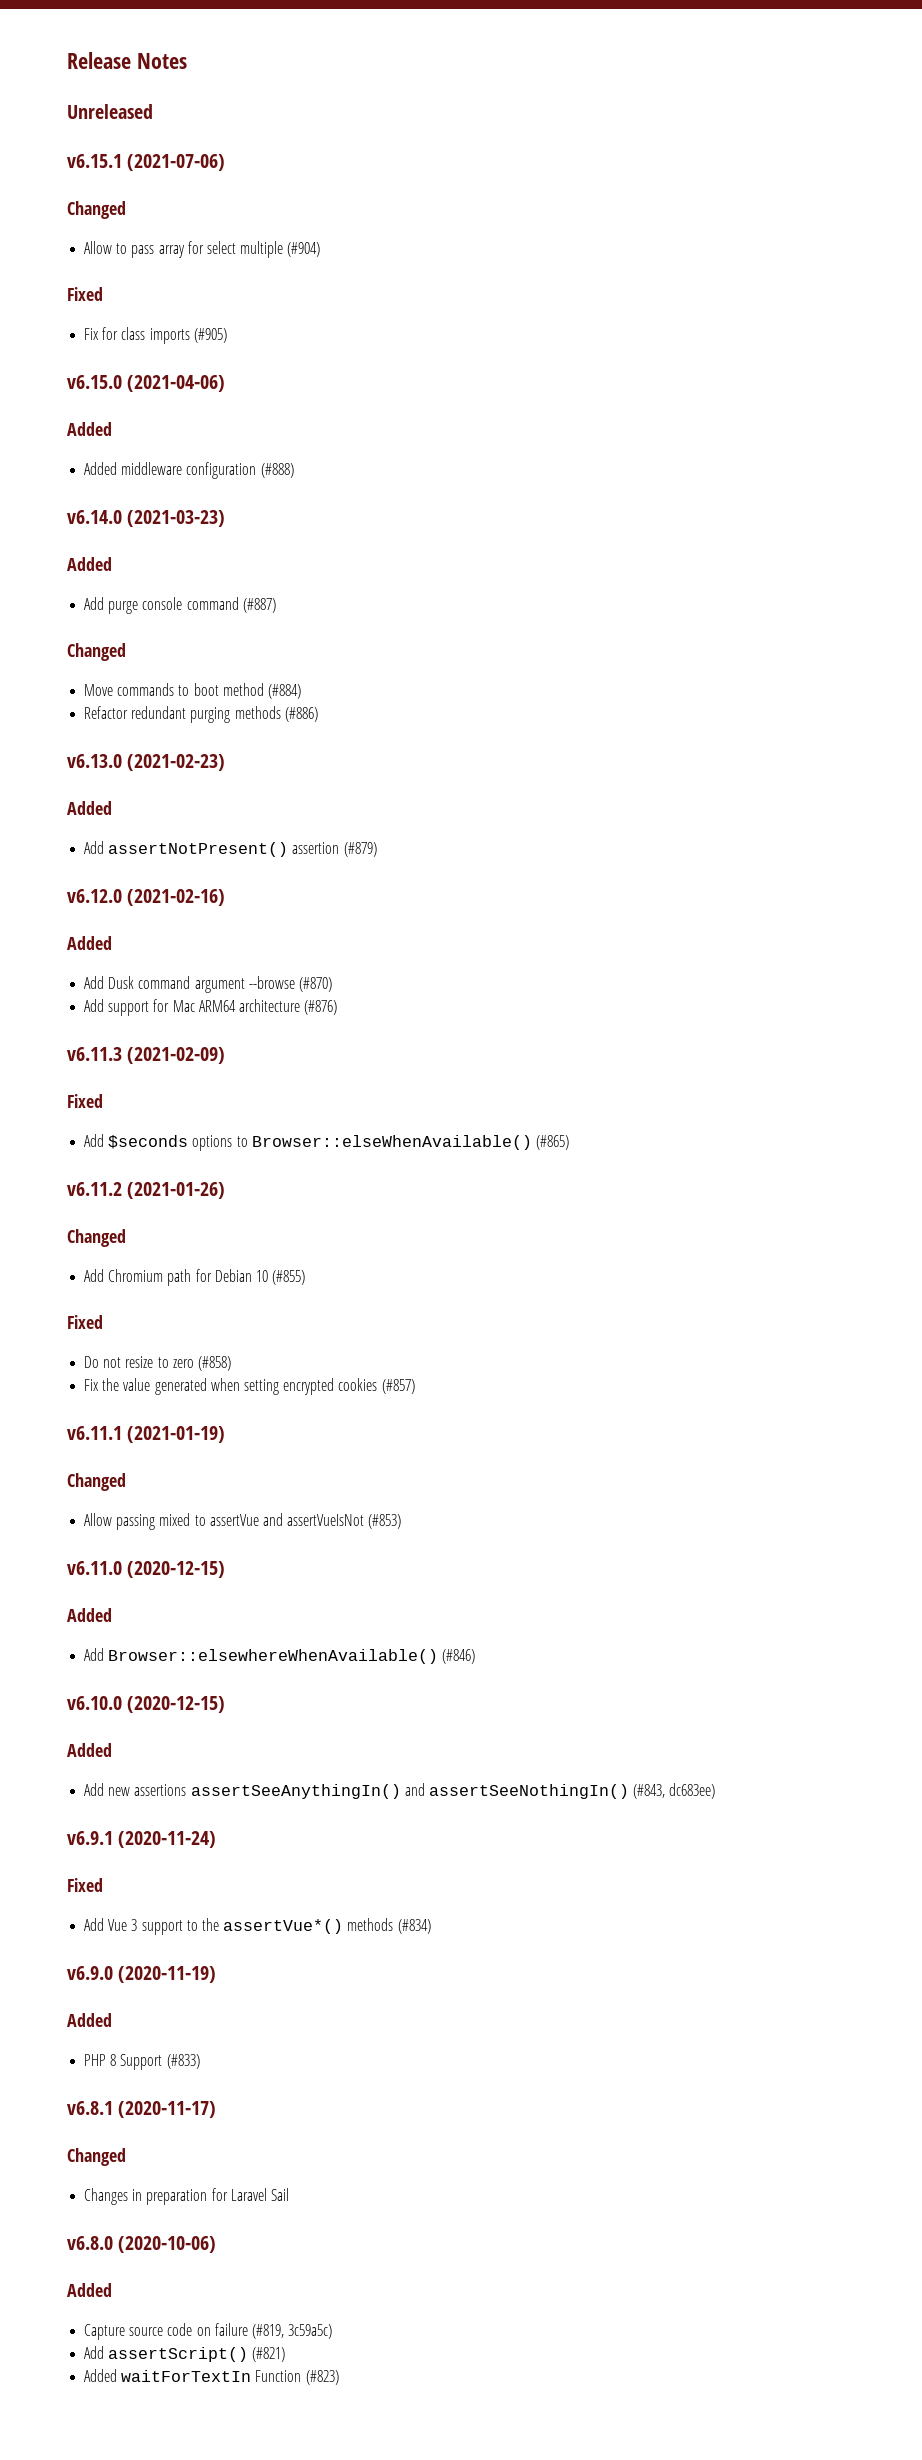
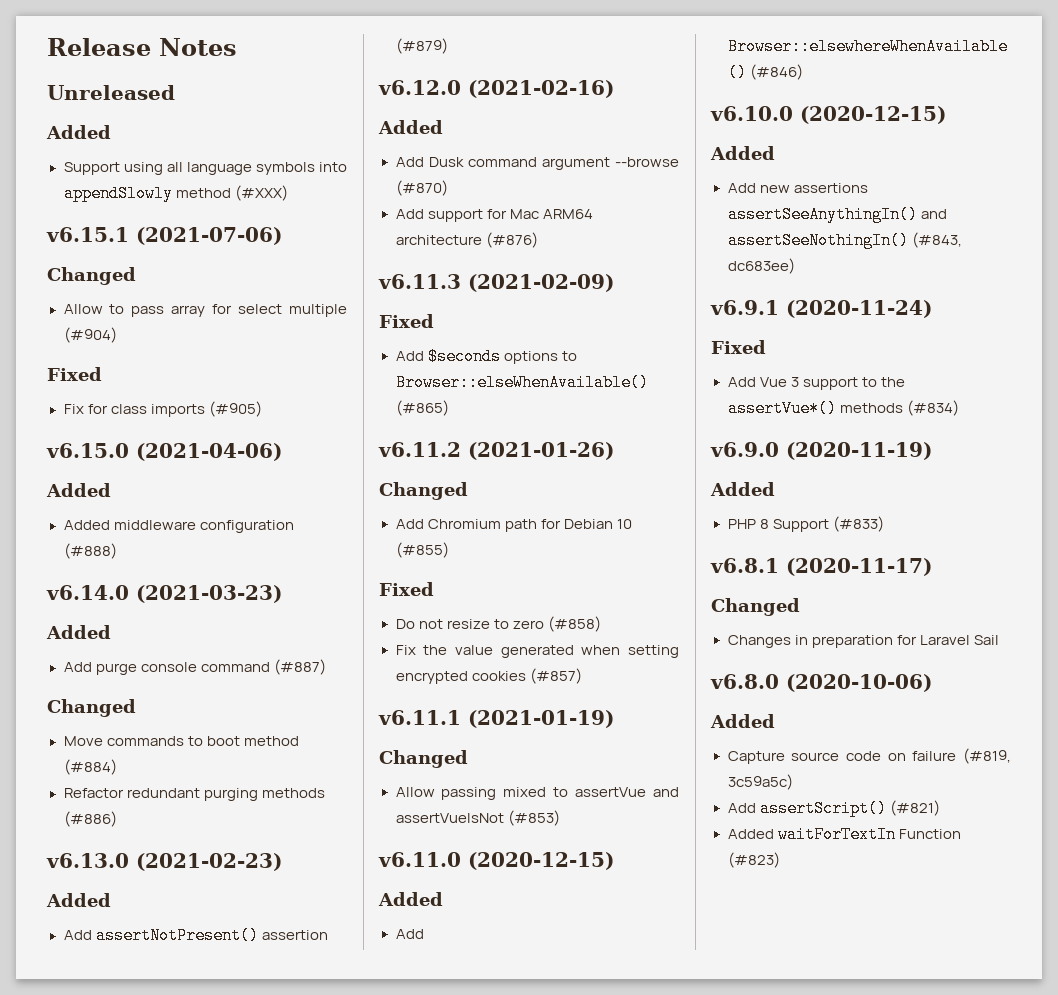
(153, 111) none -> [46,125,111,139] [63,162,347,175] [63,185,288,202] // Added // Support using all language symbols into appendSlowly method (#ХХХ)

